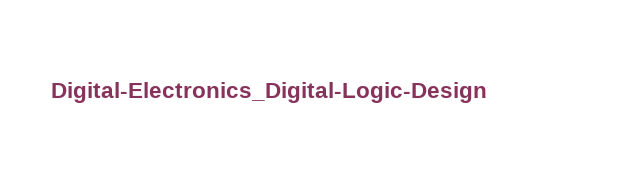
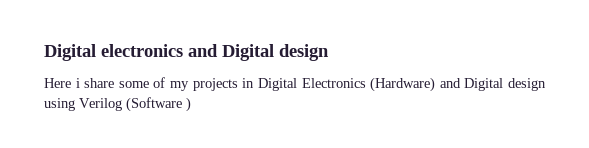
[51,82,487,103] Digital-Electronics_Digital-Logic-Design -> [44,44,329,61] [44,77,547,92] [44,97,191,112] Digital electronics and Digital design // Here i share some of my projects in Digital Electronics (Hardware) and Digital design using Verilog (Software )

